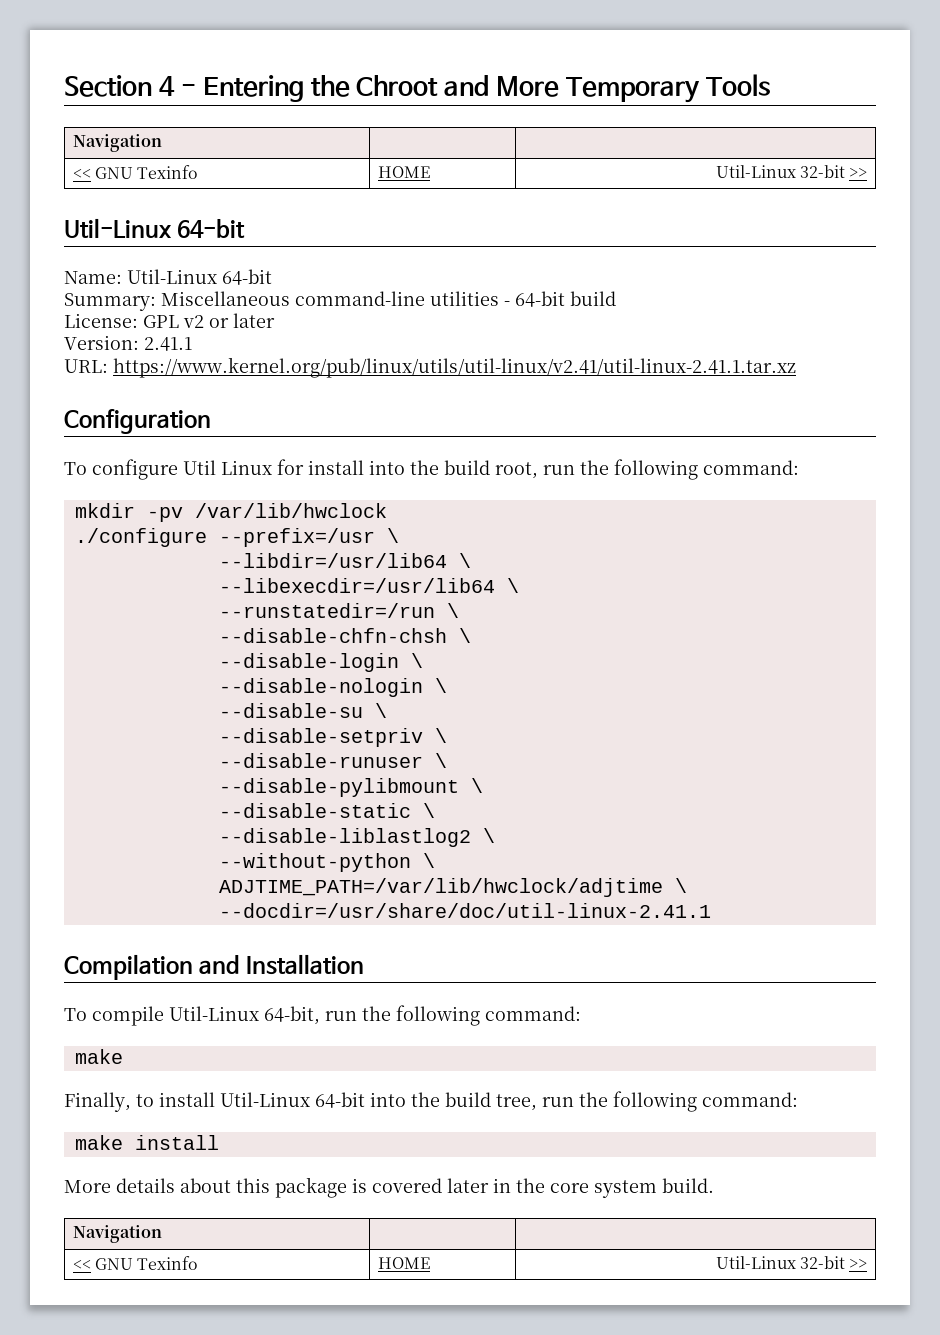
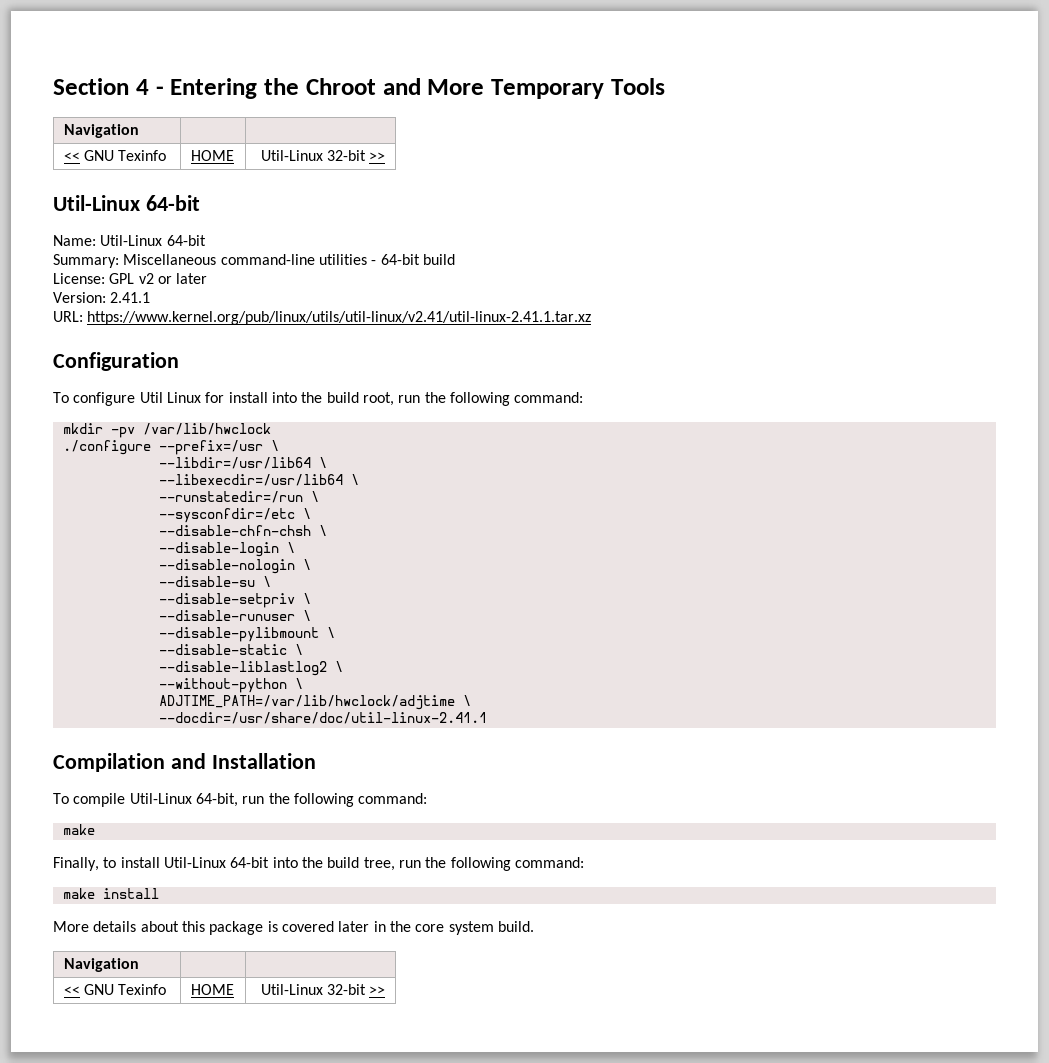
(459, 610) none -> [158,508,311,523] // --sysconfdir=/etc \

